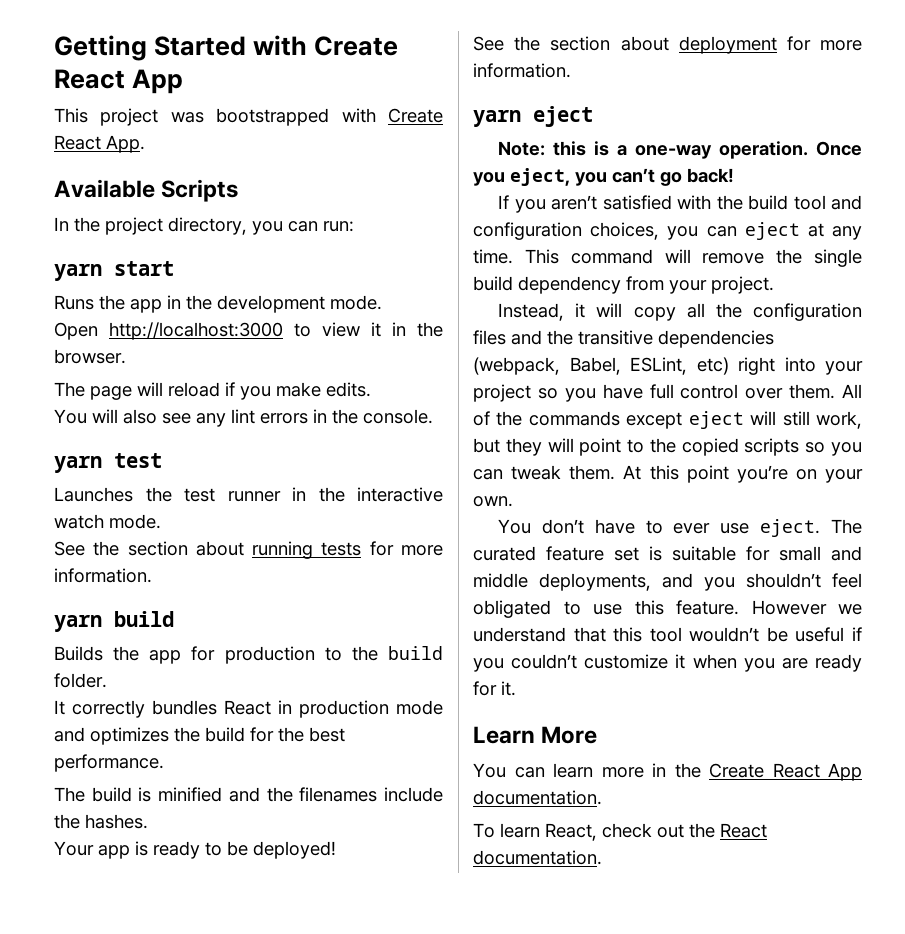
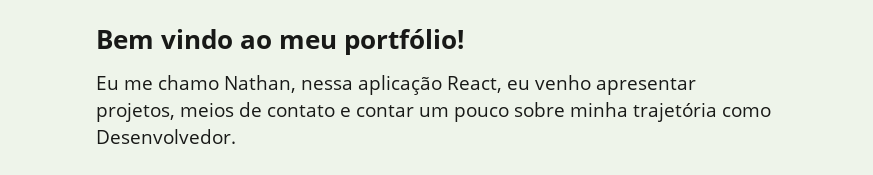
[54,35,399,61] [54,69,184,94] [54,108,443,126] [54,135,145,153] [54,179,239,202] [54,217,354,235] [54,261,174,281] [54,295,382,313] [54,322,443,340] [54,349,126,364] [54,382,371,400] [54,409,433,427] [54,453,162,473] [54,487,443,502] [54,514,161,529] [54,541,443,559] [54,568,152,583] [54,611,174,632] [54,646,444,664] [54,673,107,688] [54,700,443,718] [54,727,345,745] [54,754,164,772] [54,787,444,802] [54,814,148,829] [54,841,336,859] [473,36,862,54] [473,63,571,78] [473,106,593,127] [498,141,862,159] [473,168,734,186] [498,195,862,213] [473,222,862,240] [473,249,862,267] [473,276,774,294] [498,303,862,321] [473,330,774,348] [473,357,863,375] [473,384,862,402] [473,411,862,429] [473,438,862,456] [473,465,863,483] [473,496,513,507] [498,519,862,537] [473,546,862,561] [473,573,862,591] [473,600,862,618] [473,627,862,642] [473,654,862,672] [473,681,516,696] [473,726,598,744] [473,763,862,781] [473,790,602,805] [473,823,767,841] [473,850,602,865] Getting Started with Create React App // This project was bootstrapped with Create React App. // Available Scripts // In the project directory, you can run: // yarn start // Runs the app in the development mode. // Open http://localhost:3000 to view it in the browser. // The page will reload if you make edits. // You will also see any lint errors in the console. // yarn test // Launches the test runner in the interactive watch mode. // See the section about running tests for more information. // yarn build // Builds the app for production to the build folder. // It correctly bundles React in production mode and optimizes the build for the best performance. // The build is minified and the filenames include the hashes. // Your app is ready to be deployed! // See the section about deployment for more information. // yarn eject // Note: this is a one-way operation. Once you eject, you can’t go back! // If you aren’t satisfied with the build tool and configuration choices, you can eject at any time. This command will remove the single build dependency from your project. // Instead, it will copy all the configuration files and the transitive dependencies (webpack, Babel, ESLint, etc) right into your project so you have full control over them. All of the commands except eject will still work, but they will point to the copied scripts so you can tweak them. At this point you’re on your own. // You don’t have to ever use eject. The curated feature set is suitable for small and middle deployments, and you shouldn’t feel obligated to use this feature. However we understand that this tool wouldn’t be useful if you couldn’t customize it when you are ready for it. // Learn More // You can learn more in the Create React App documentation. // To learn React, check out the React documentation. -> [96,29,465,55] [96,75,696,95] [96,102,771,122] [96,129,236,144] Bem vindo ao meu portfólio! // Eu me chamo Nathan, nessa aplicação React, eu venho apresentar projetos, meios de contato e contar um pouco sobre minha trajetória como Desenvolvedor.

